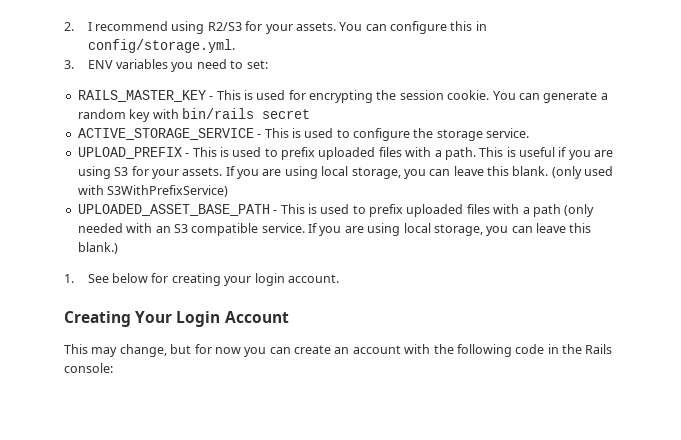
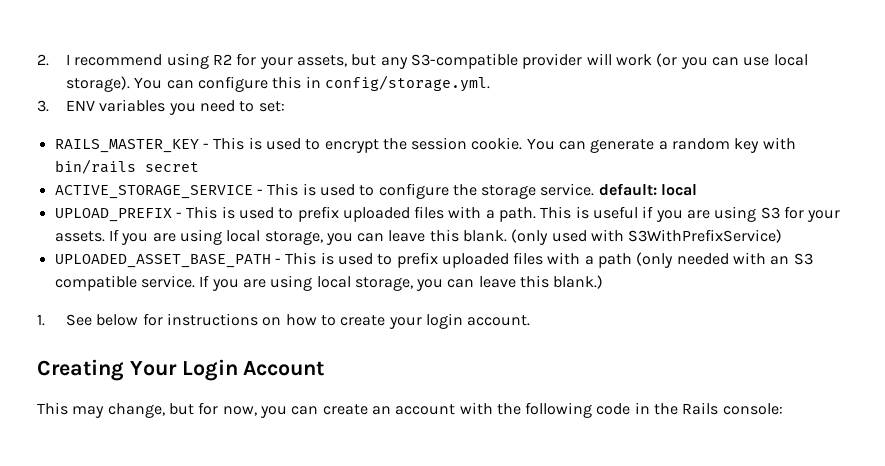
[207,21,336,34] R2/S3 for your assets. -> [213,53,808,69] [66,76,131,92] R2 for your assets, but any S3-compatible provider will work (or you can use local storage).
[288,90,373,103] for encrypting -> [305,139,379,153] to encrypt
(530, 133) none -> [598,183,698,196] default: local
[171,273,221,286] creating -> [167,313,386,326] instructions on how to create
[214,347,241,354] now -> [222,406,257,416] now,

